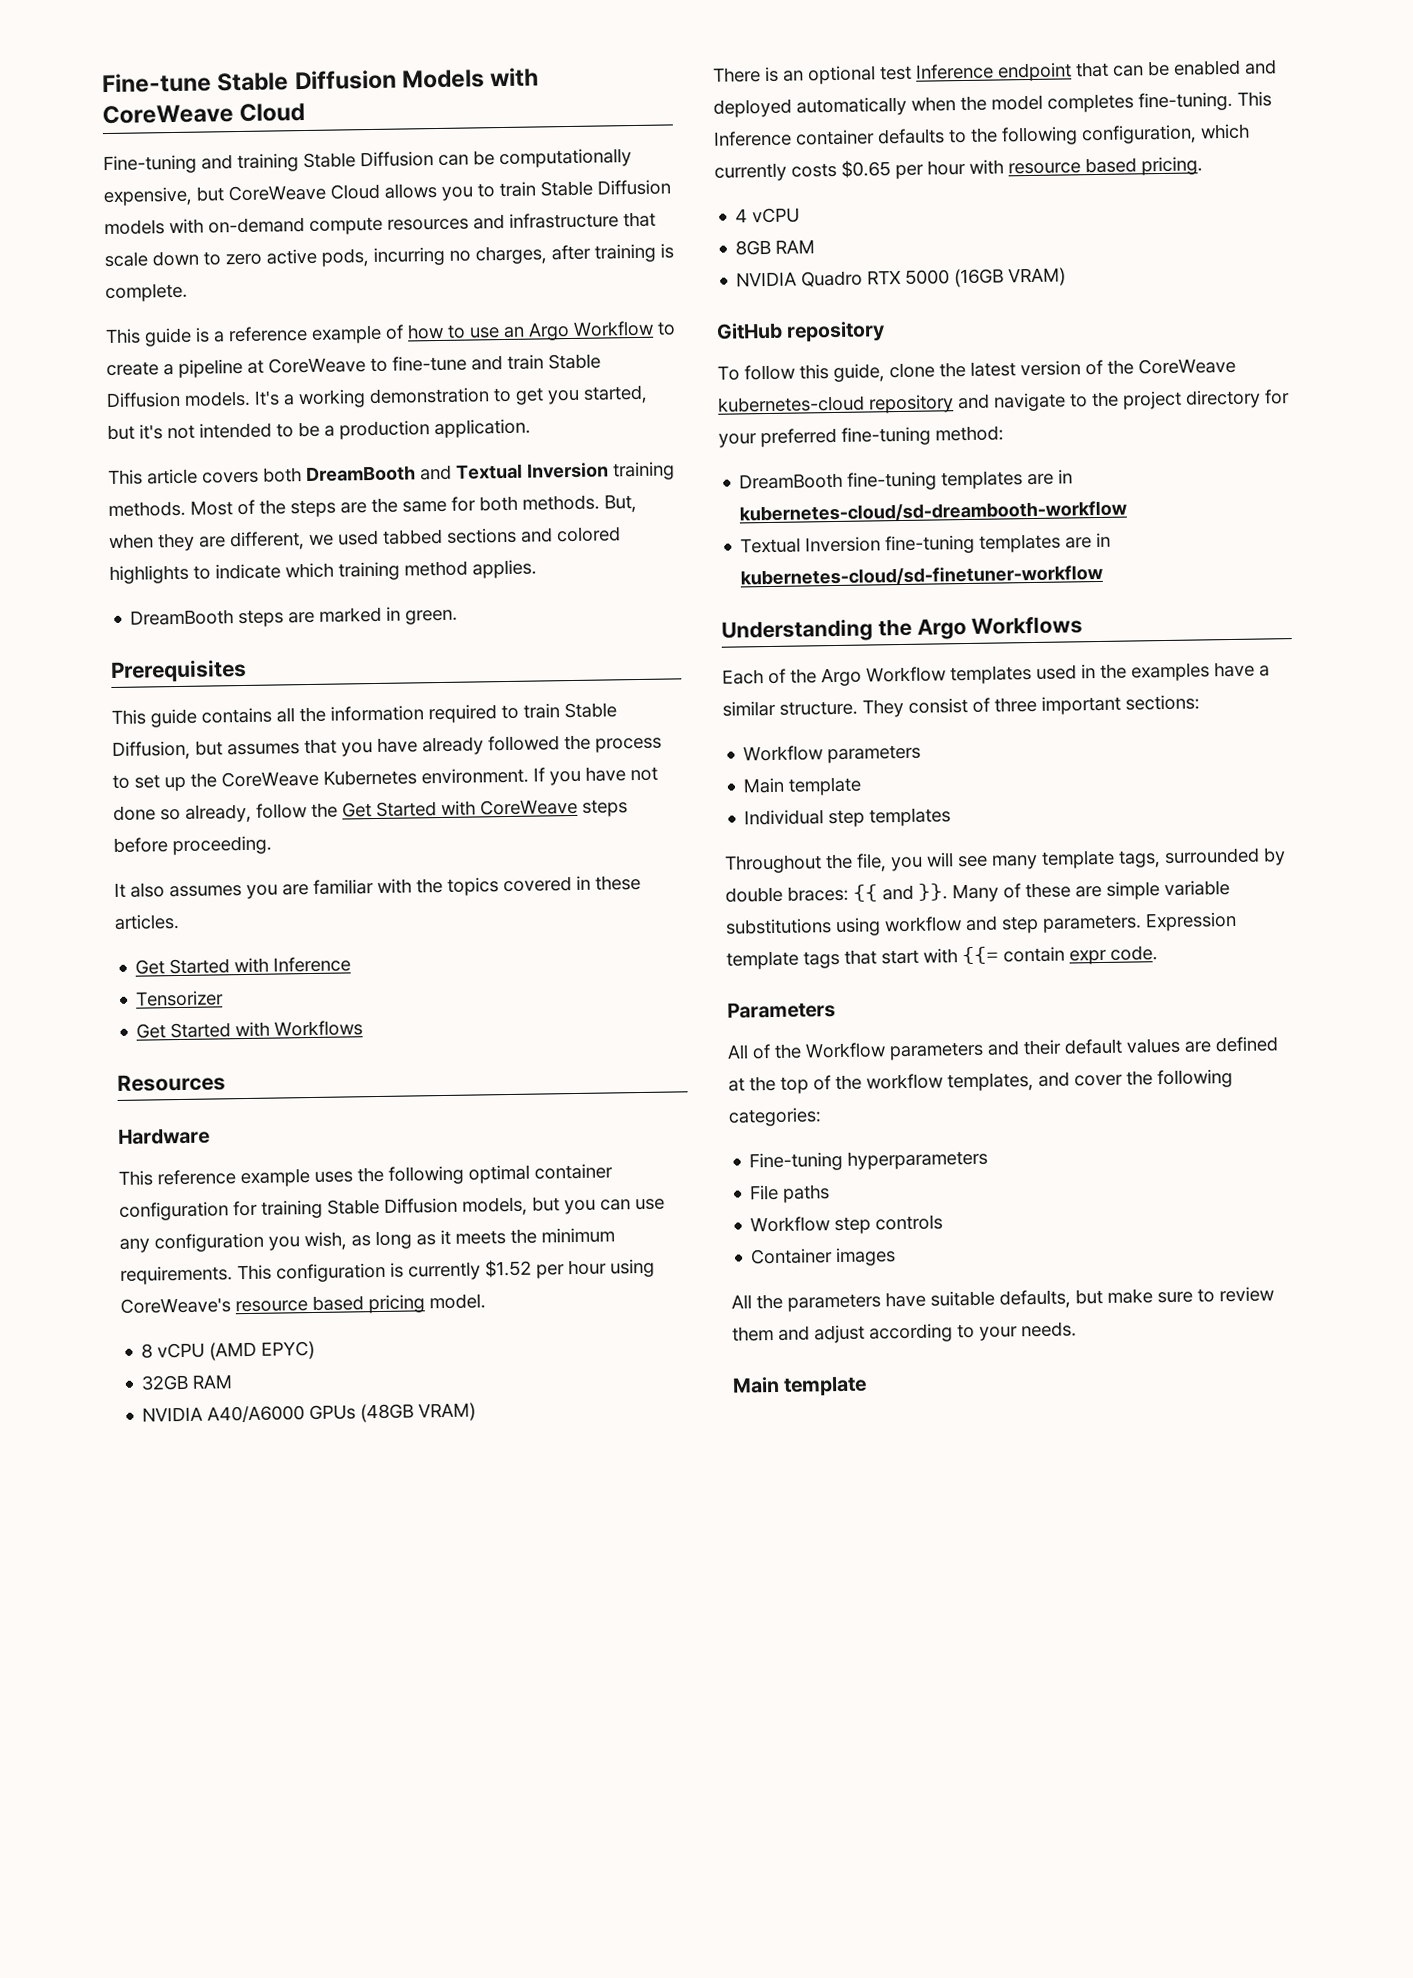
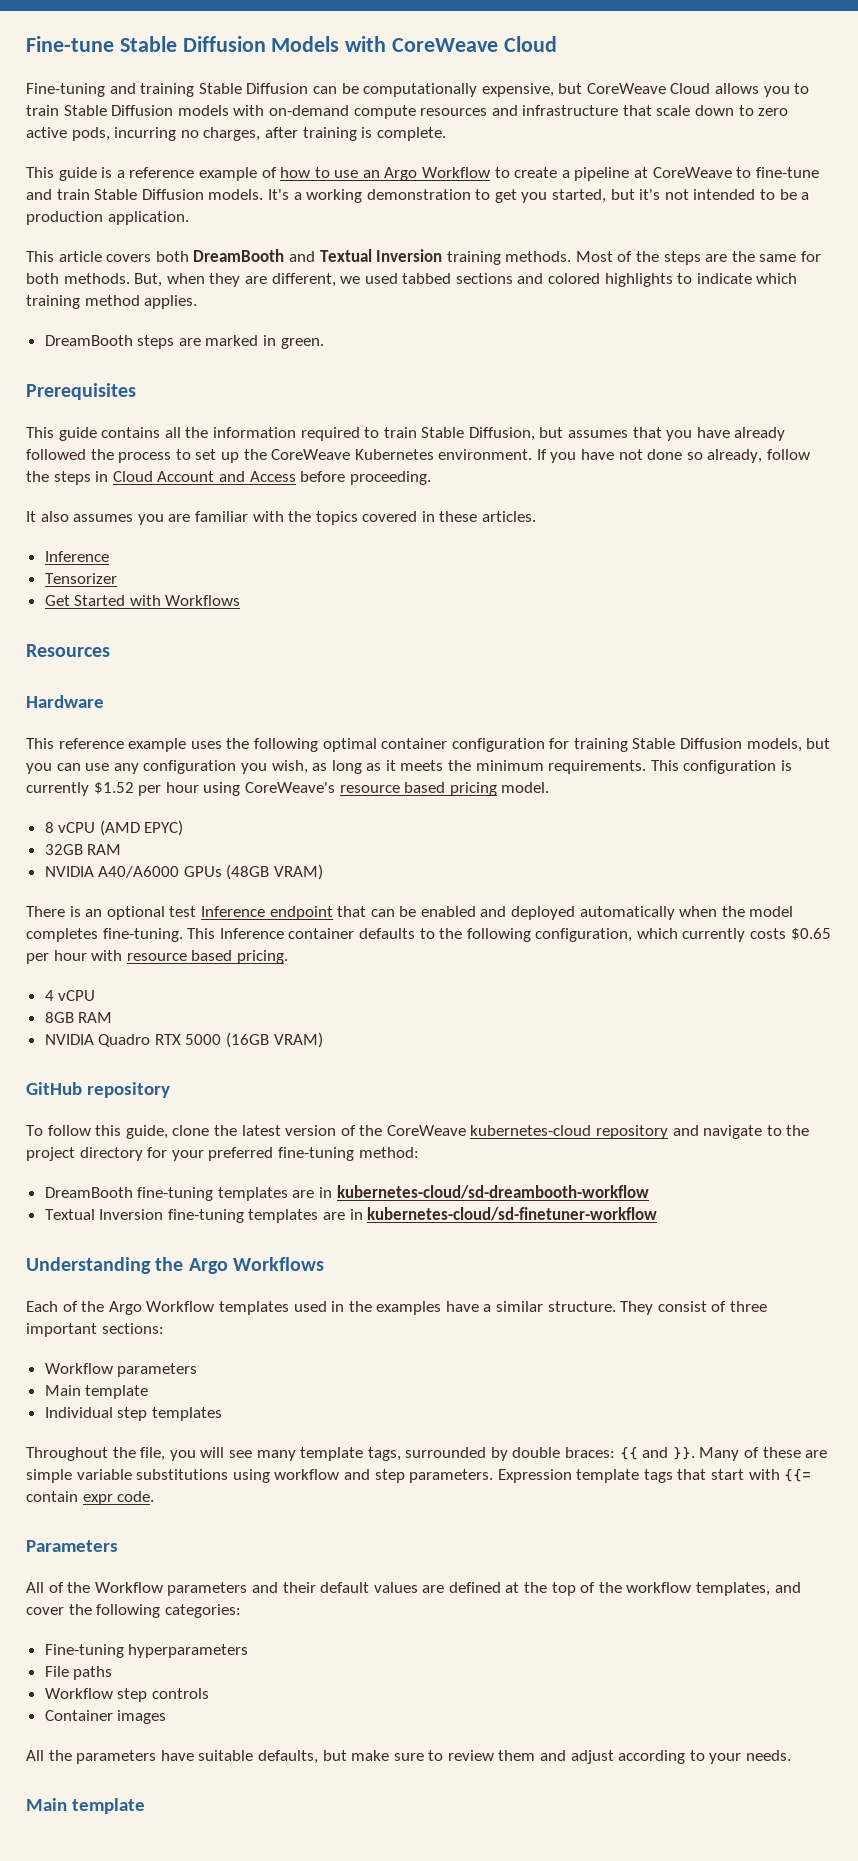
[342,798,628,818] Get Started with CoreWeave steps -> [53,471,296,485] steps in Cloud Account and Access
[135,957,270,975] Get Started with -> (537, 516) none

